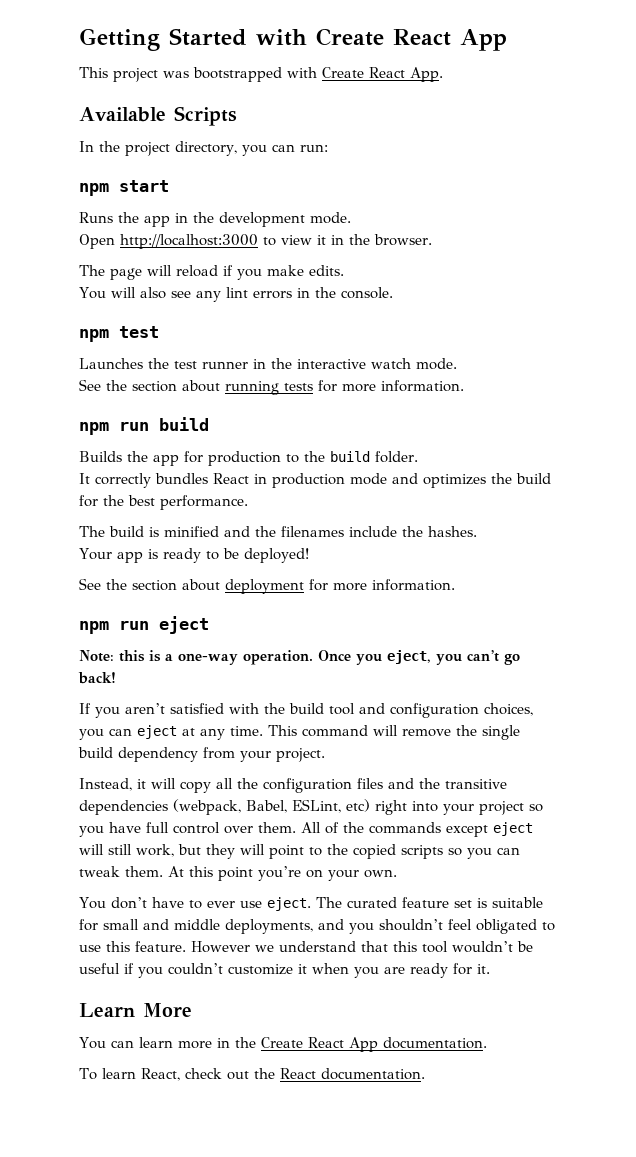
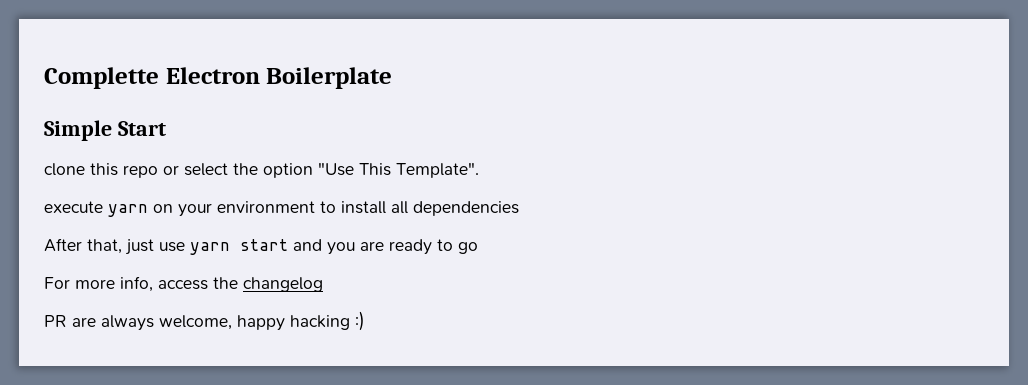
[79,28,507,51] [79,67,443,82] [79,106,237,126] [79,141,328,156] [79,180,169,196] [79,212,351,227] [79,234,432,249] [79,265,344,280] [79,287,393,302] [79,326,159,342] [79,358,457,370] [79,379,464,395] [79,417,209,435] [79,451,418,466] [79,473,551,488] [79,495,248,510] [79,526,477,537] [79,548,309,563] [79,578,455,594] [79,616,209,634] [79,650,520,665] [78,672,116,684] [79,703,533,718] [79,725,520,740] [78,747,325,762] [79,778,507,793] [79,799,543,815] [79,822,533,837] [79,844,520,859] [79,866,397,881] [79,897,543,911] [79,919,555,934] [79,941,533,953] [79,963,490,978] [79,1003,192,1017] [79,1037,487,1052] [79,1068,425,1081] Getting Started with Create React App // This project was bootstrapped with Create React App. // Available Scripts // In the project directory, you can run: // npm start // Runs the app in the development mode. // Open http://localhost:3000 to view it in the browser. // The page will reload if you make edits. // You will also see any lint errors in the console. // npm test // Launches the test runner in the interactive watch mode. // See the section about running tests for more information. // npm run build // Builds the app for production to the build folder. // It correctly bundles React in production mode and optimizes the build for the best performance. // The build is minified and the filenames include the hashes. // Your app is ready to be deployed! // See the section about deployment for more information. // npm run eject // Note: this is a one-way operation. Once you eject, you can’t go back! // If you aren’t satisfied with the build tool and configuration choices, you can eject at any time. This command will remove the single build dependency from your project. // Instead, it will copy all the configuration files and the transitive dependencies (webpack, Babel, ESLint, etc) right into your project so you have full control over them. All of the commands except eject will still work, but they will point to the copied scripts so you can tweak them. At this point you’re on your own. // You don’t have to ever use eject. The curated feature set is suitable for small and middle deployments, and you shouldn’t feel obligated to use this feature. However we understand that this tool wouldn’t be useful if you couldn’t customize it when you are ready for it. // Learn More // You can learn more in the Create React App documentation. // To learn React, check out the React documentation. -> [44,67,393,89] [44,120,166,141] [44,162,479,178] [44,201,519,217] [44,238,478,255] [44,276,323,292] [44,311,365,331] Complette Electron Boilerplate // Simple Start // clone this repo or select the option "Use This Template". // execute yarn on your environment to install all dependencies // After that, just use yarn start and you are ready to go // For more info, access the changelog // PR are always welcome, happy hacking :)

